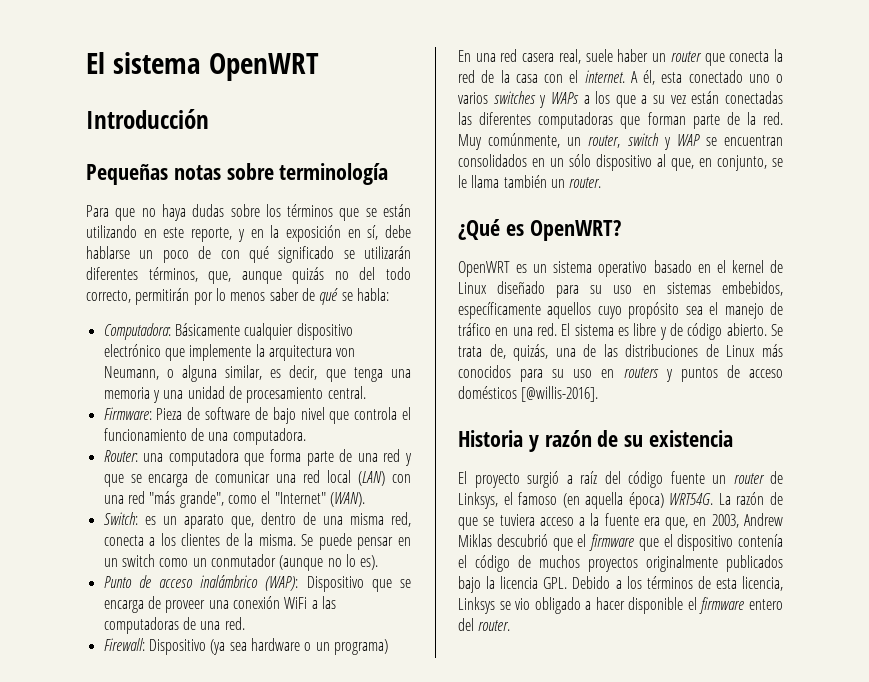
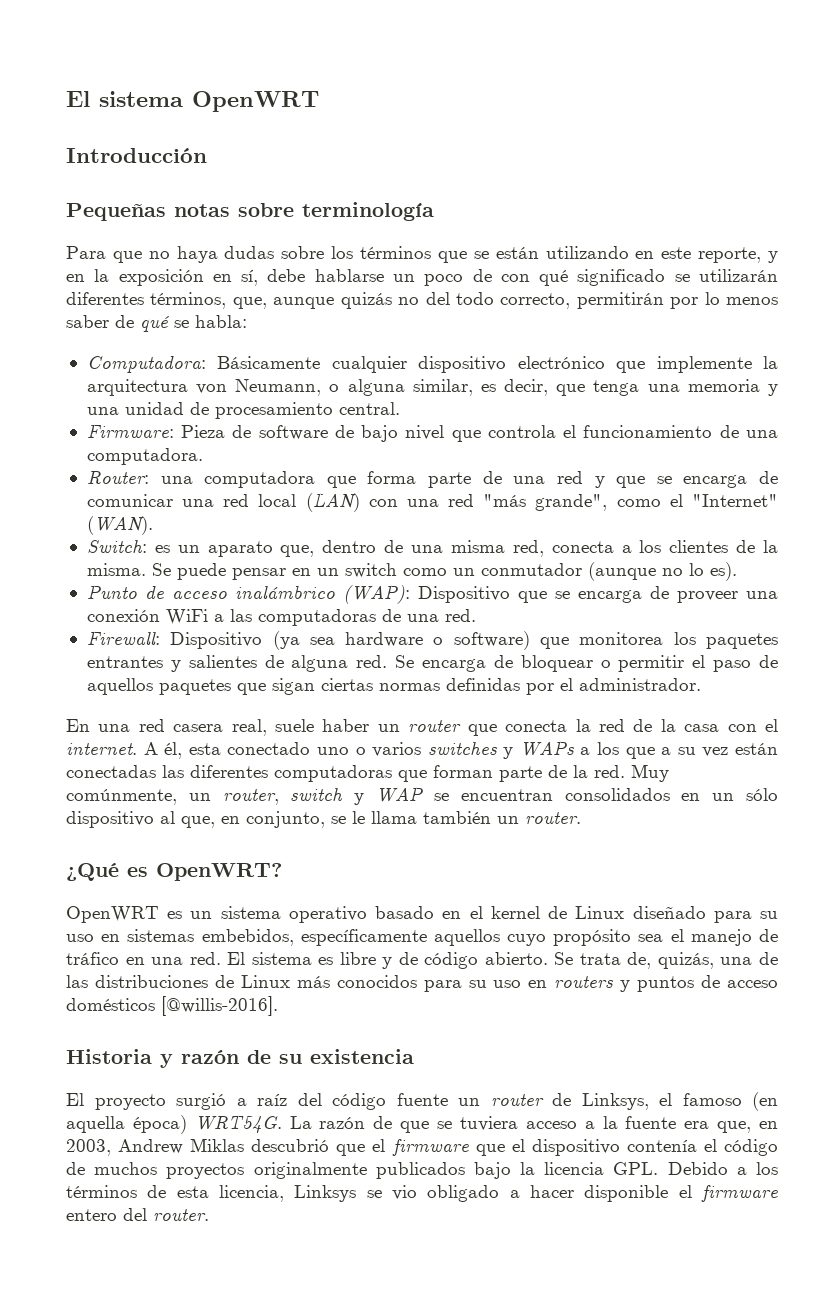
[315,639,388,655] un programa) -> [453,631,778,650] [86,655,779,672] [86,678,701,695] software) que monitorea los paquetes entrantes y salientes de alguna red. Se encarga de bloquear o permitir el paso de aquellos paquetes que sigan ciertas normas definidas por el administrador.

